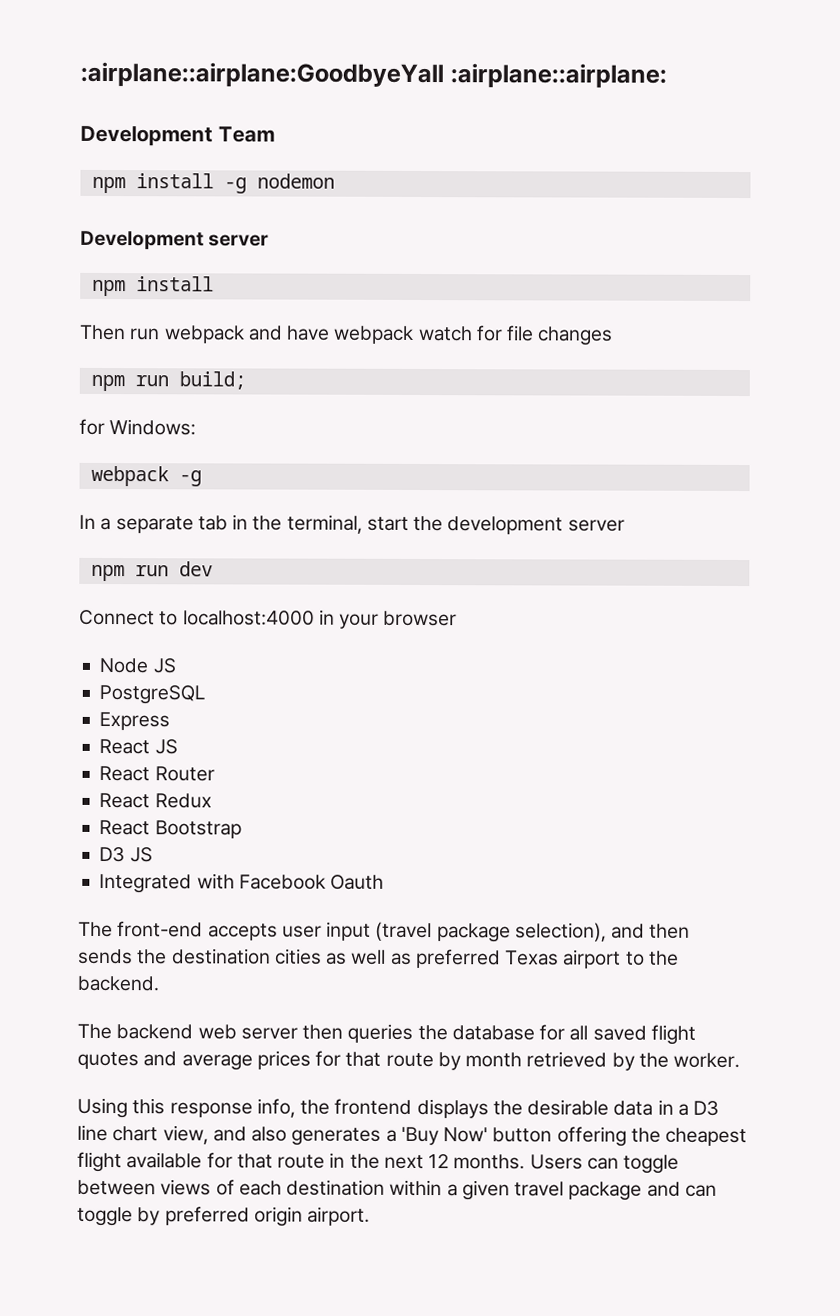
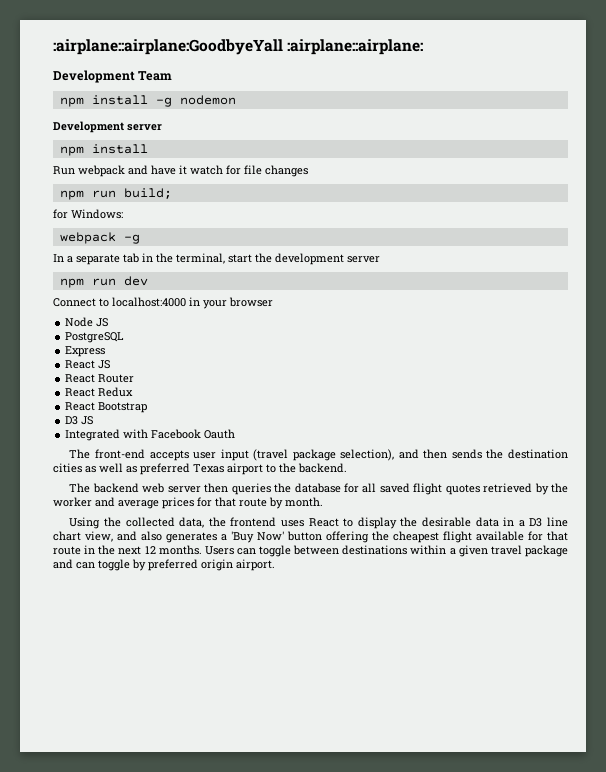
[79,324,161,341] Then run -> [53,166,75,175] Run
[333,325,415,344] webpack -> [179,165,187,175] it
(139, 1060) none -> [483,483,568,495] [53,497,92,507] retrieved by the worker
[465,1051,741,1071] [77,1097,489,1119] month retrieved by the worker. // Using this response info, the frontend displays -> [285,497,323,507] [69,517,397,529] month. // Using the collected data, the frontend uses React to display
[160,1179,386,1196] views of each destination -> [342,545,408,555] destinations

